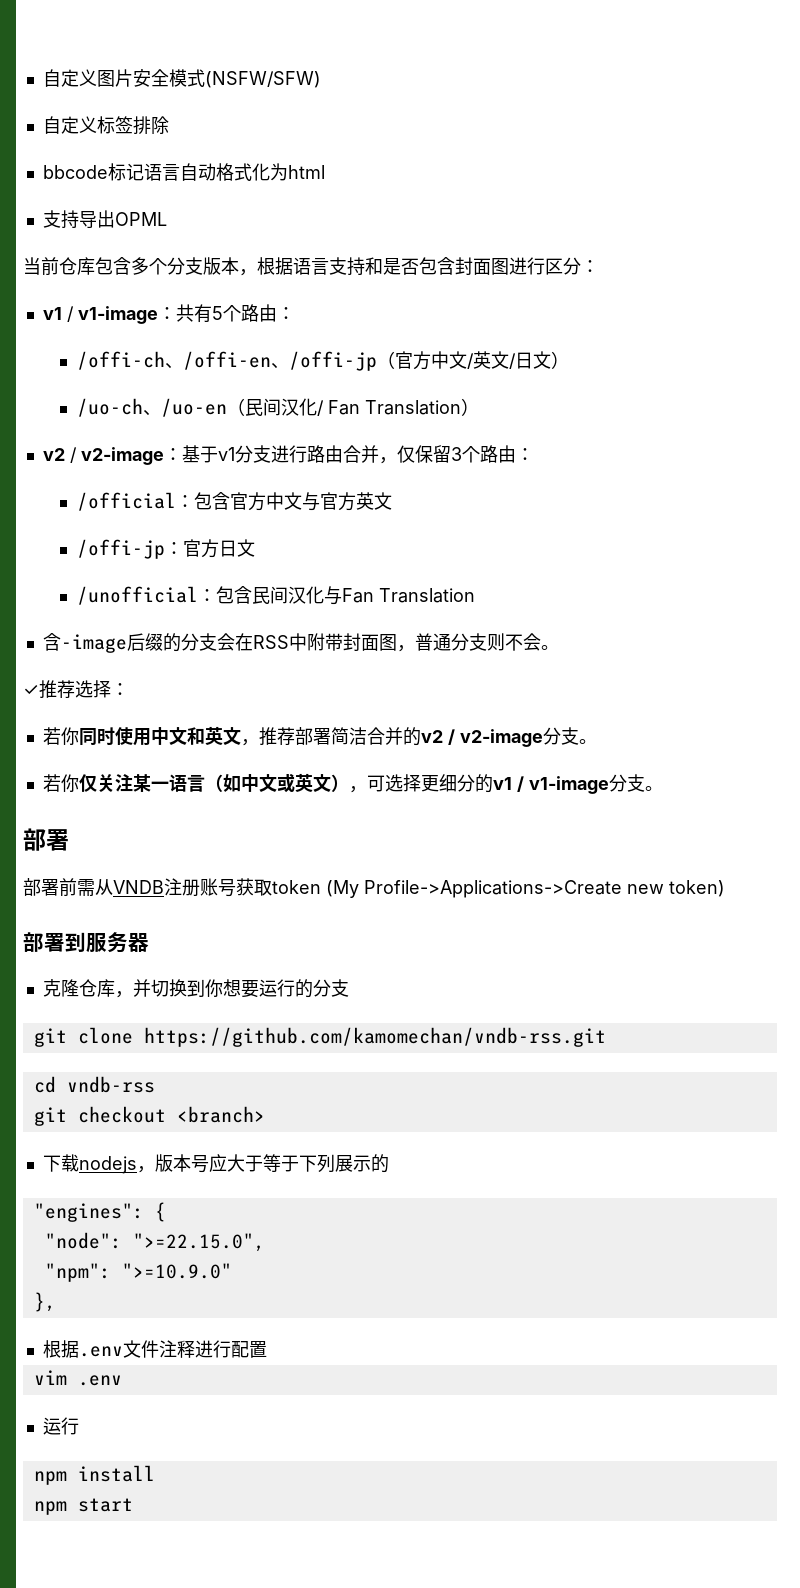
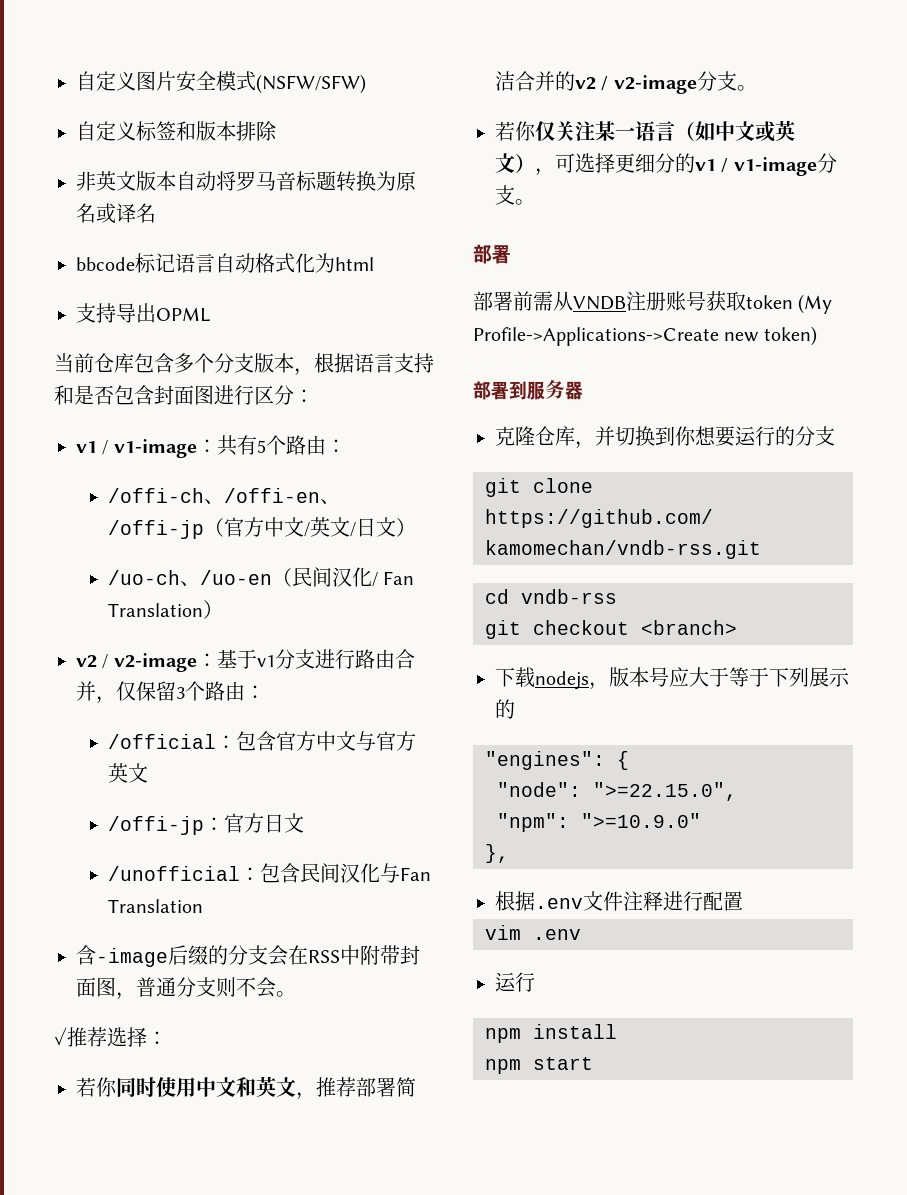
(133, 125) none -> [176,121,236,141] 和版本
(169, 125) none -> [76,171,416,192] [76,203,156,224] // 非英文版本自动将罗马音标题转换为原名或译名

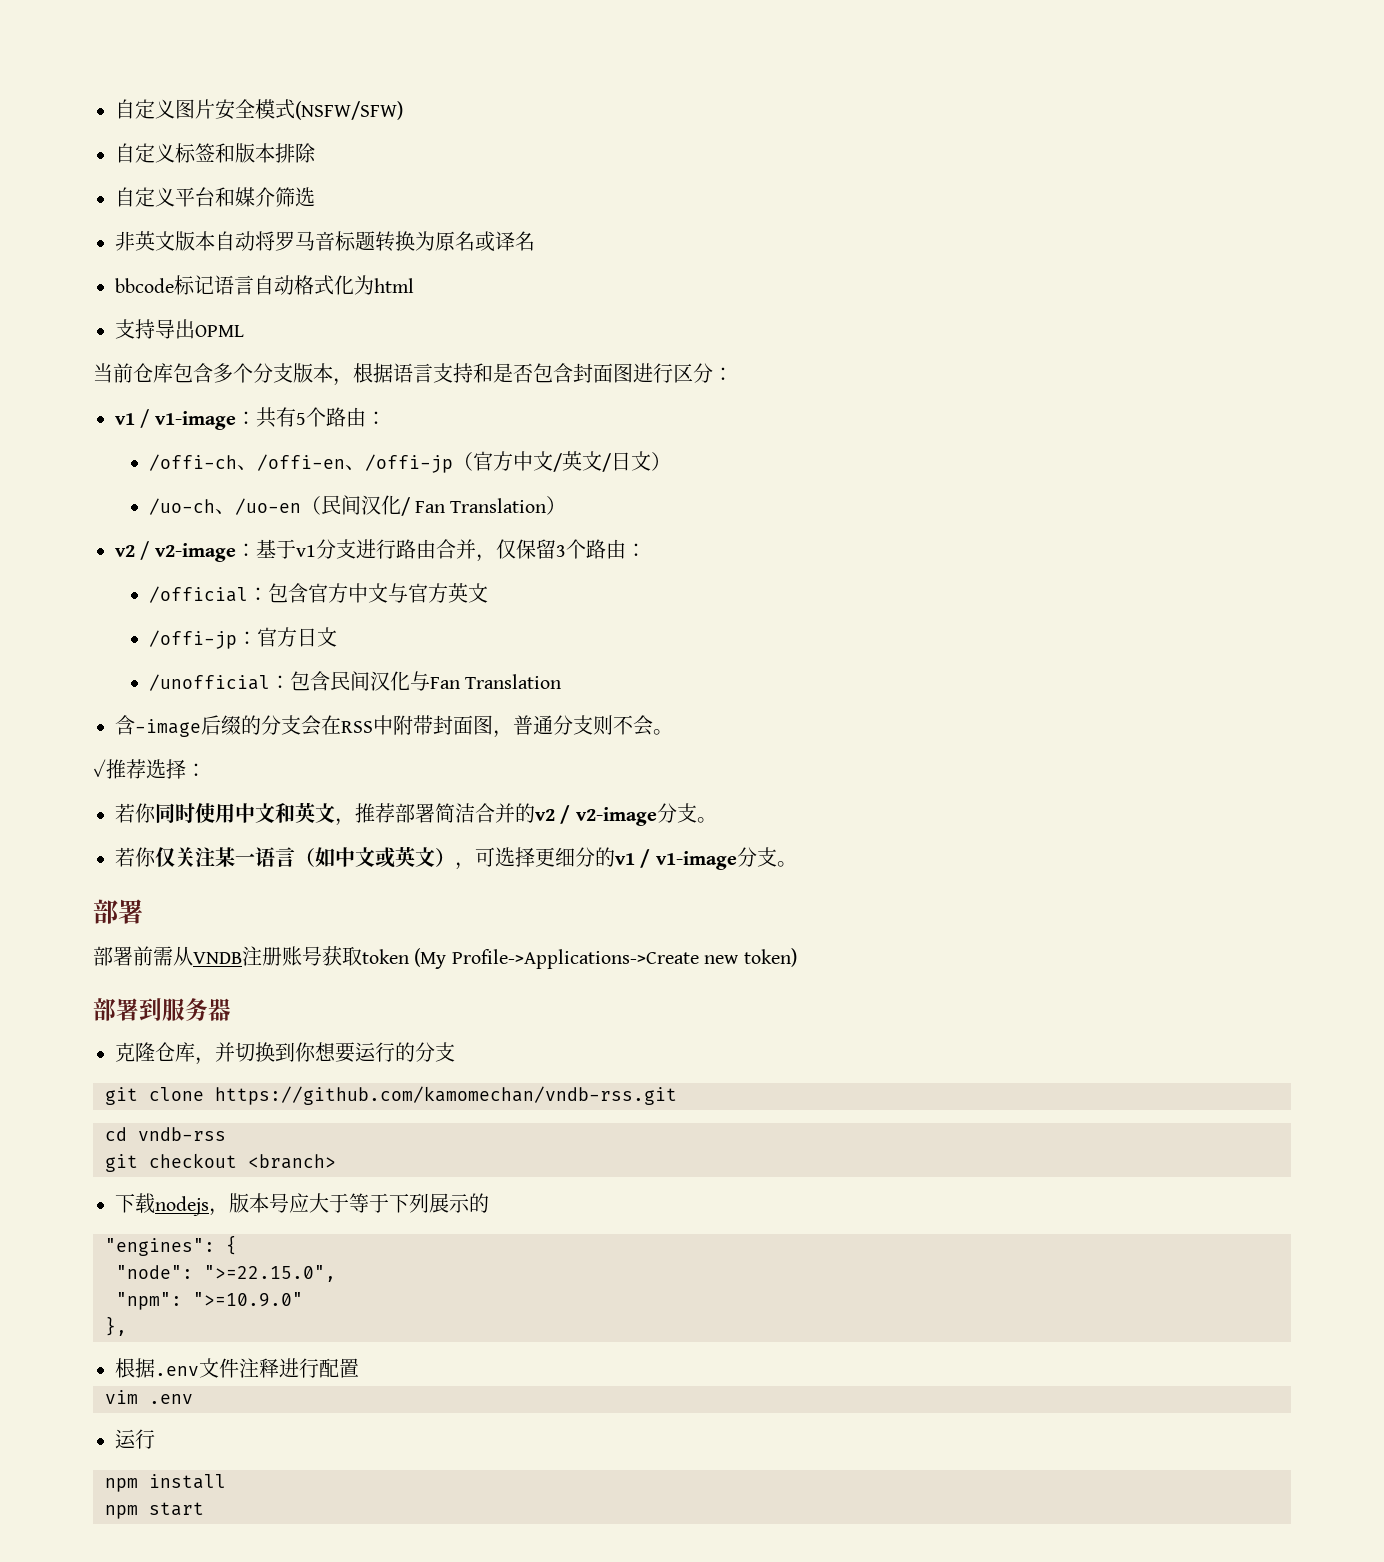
(277, 131) none -> [115,187,315,207] // 自定义平台和媒介筛选

